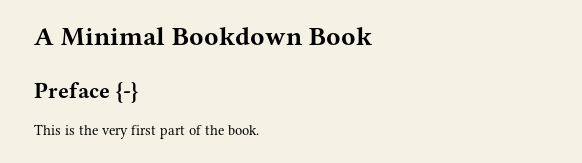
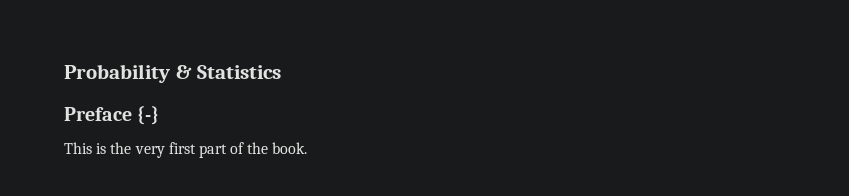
[34,27,374,46] A Minimal Bookdown Book -> [64,64,282,83] Probability & Statistics

